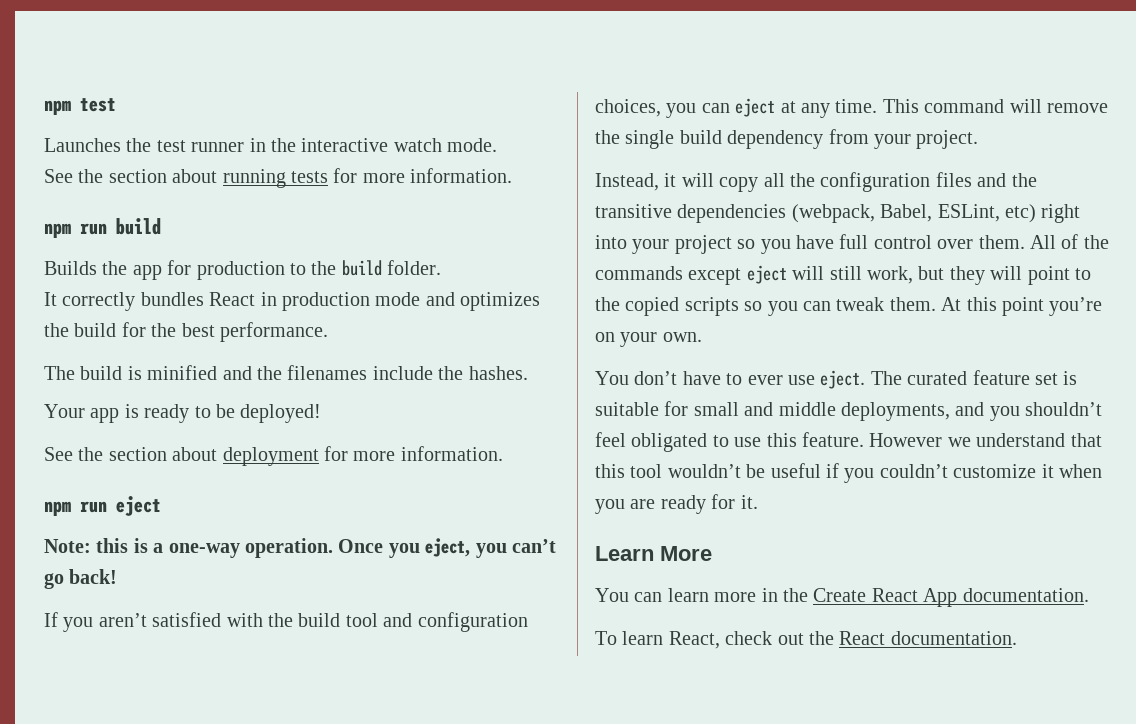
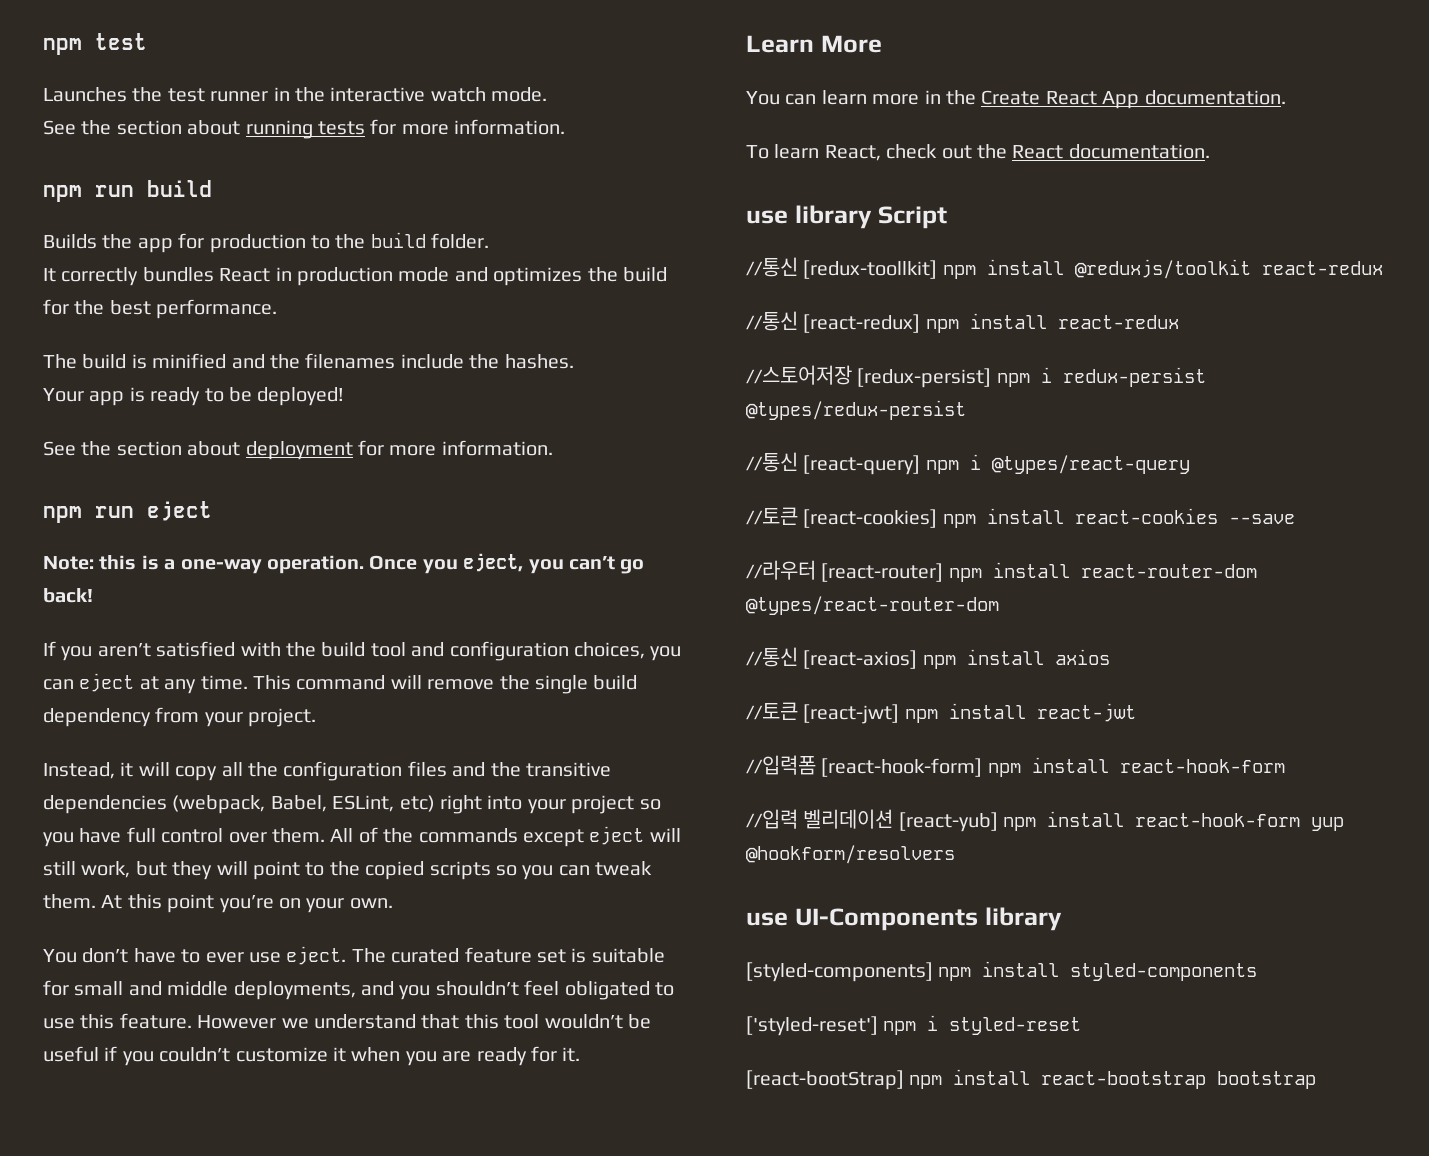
(1017, 638) none -> [746,205,947,229] [746,257,1383,279] [746,311,1179,333] [746,365,1206,388] [746,400,966,420] [746,452,1190,475] [746,507,1295,528] [746,560,1257,582] [746,596,999,615] [746,647,1110,669] [746,702,1136,724] [746,755,1285,777] [746,809,1345,832] [746,845,955,864] [746,907,1062,931] [746,961,1258,982] [746,1015,1082,1036] [746,1069,1317,1090] // use library Script // //통신 [redux-toollkit] npm install @reduxjs/toolkit react-redux // //통신 [react-redux] npm install react-redux // //스토어저장 [redux-persist] npm i redux-persist @types/redux-persist // //통신 [react-query] npm i @types/react-query // //토큰 [react-cookies] npm install react-cookies --save // //라우터 [react-router] npm install react-router-dom @types/react-router-dom // //통신 [react-axios] npm install axios // //토큰 [react-jwt] npm install react-jwt // //입력폼 [react-hook-form] npm install react-hook-form // //입력 벨리데이션 [react-yub] npm install react-hook-form yup @hookform/resolvers // use UI-Components library // [styled-components] npm install styled-components // ['styled-reset'] npm i styled-reset // [react-bootStrap] npm install react-bootstrap bootstrap

